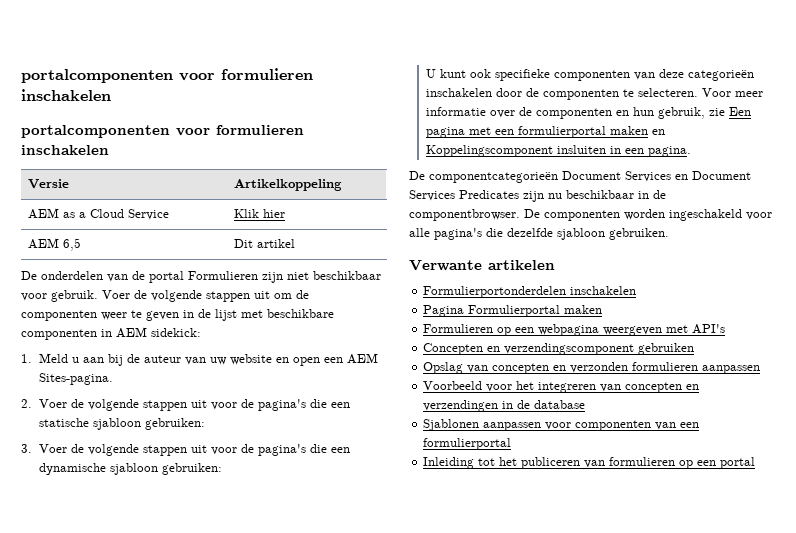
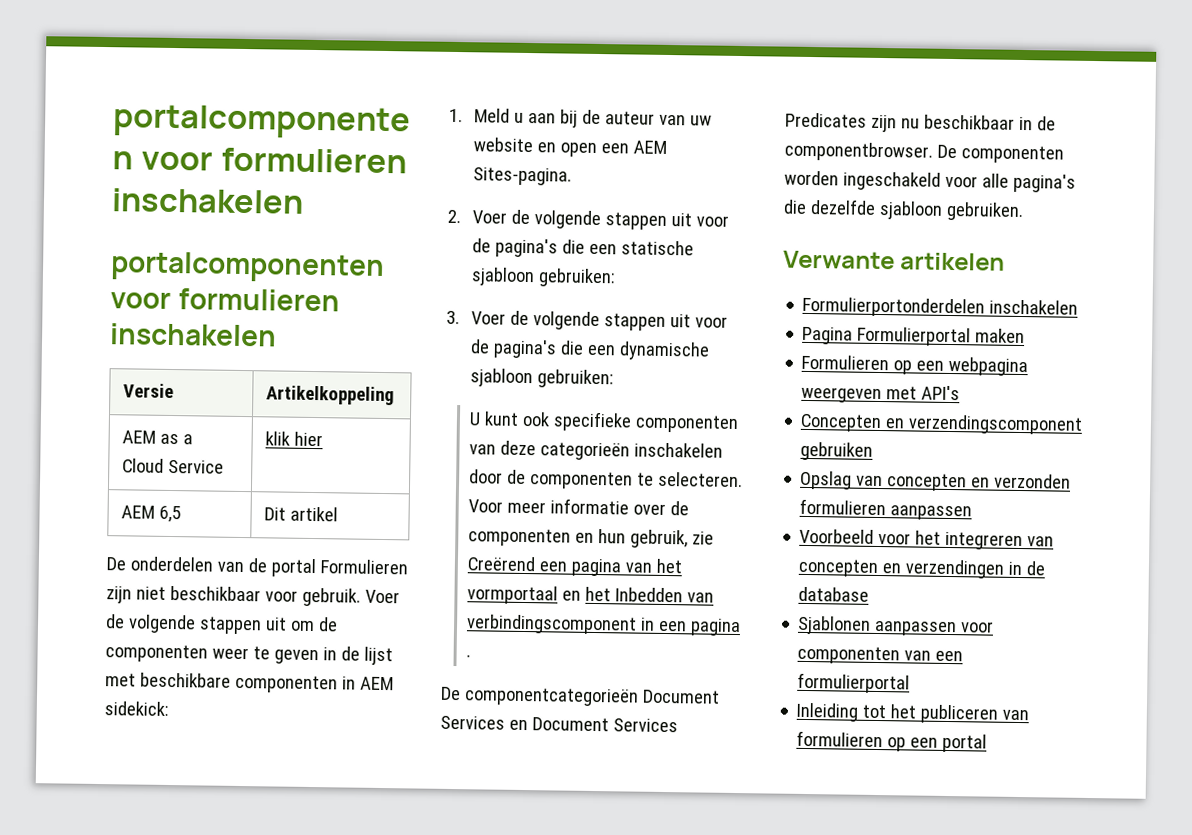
[233,209,259,218] Klik -> [265,431,291,446] klik
[729,107,752,116] [426,126,666,138] [426,145,692,157] Een pagina met een formulierportal maken en Koppelingscomponent insluiten in een pagina. -> [467,556,684,577] [467,585,715,605] [466,614,742,637] [466,654,472,658] Creërend een pagina van het vormportaal en het Inbedden van verbindingscomponent in een pagina .

